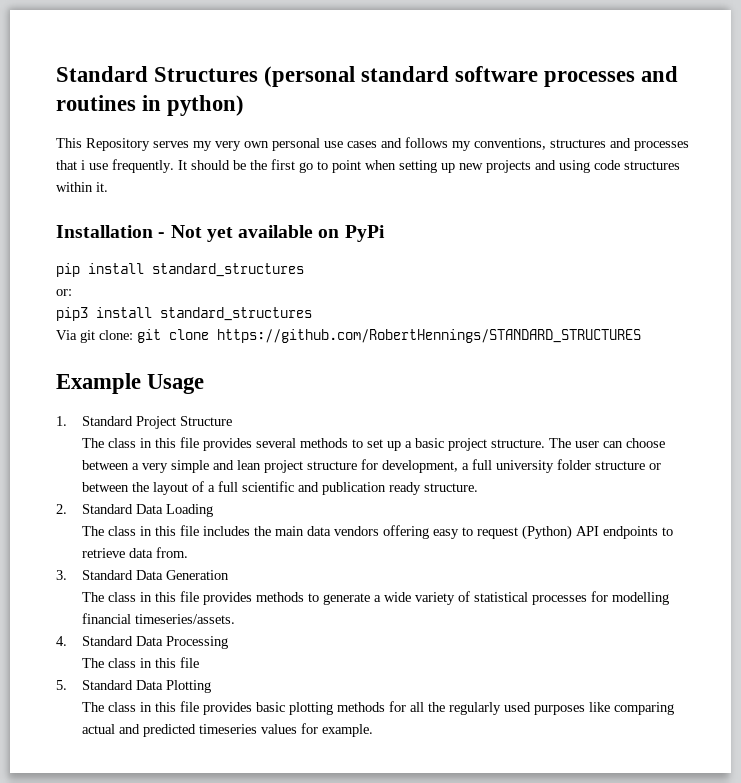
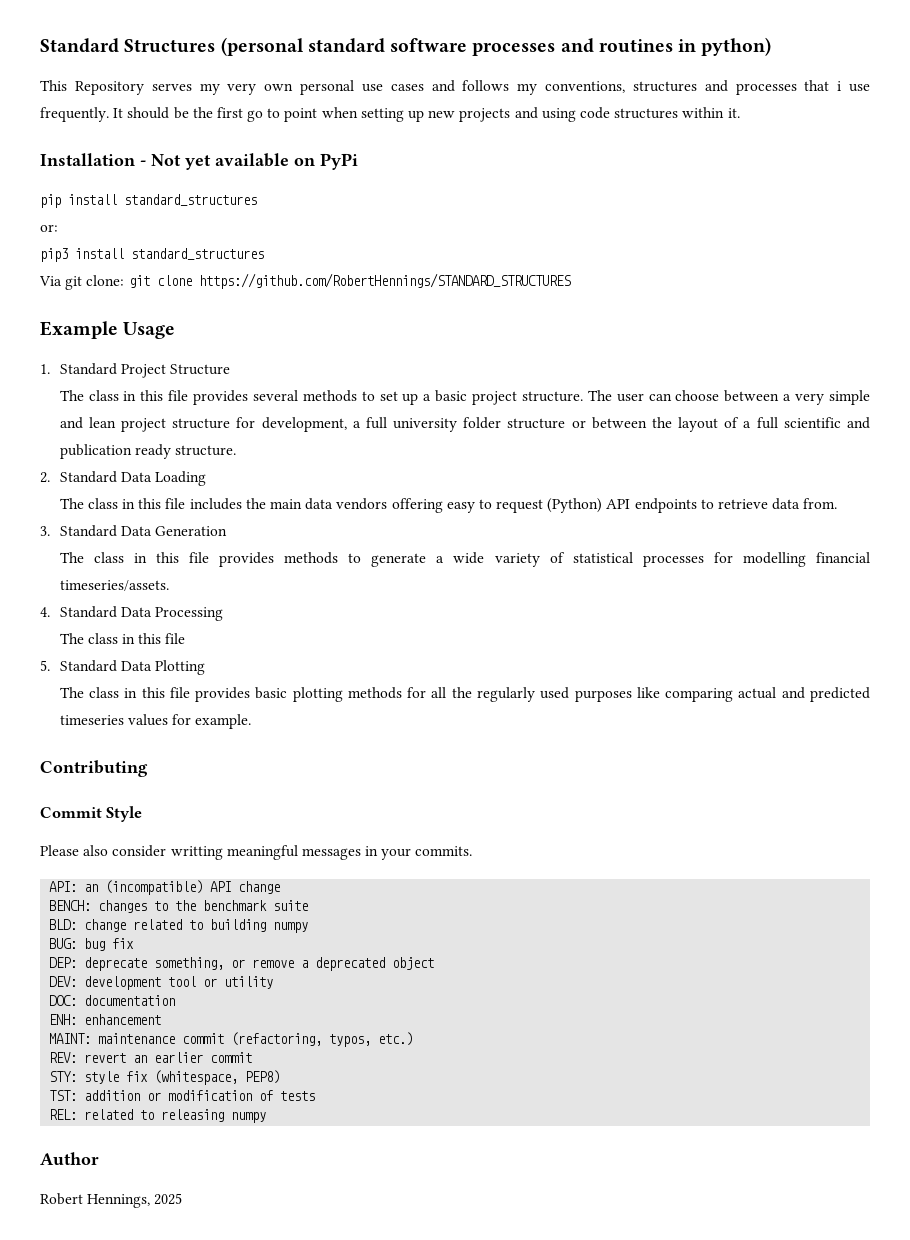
(373, 730) none -> [40,760,148,777] [40,806,143,822] [40,845,473,860] [49,880,281,895] [49,900,309,913] [49,919,309,933] [49,938,135,951] [49,957,435,971] [49,976,274,990] [49,995,176,1006] [49,1014,162,1025] [49,1032,414,1047] [49,1052,253,1063] [49,1070,281,1085] [49,1090,316,1101] [49,1109,267,1123] [40,1152,99,1165] [40,1193,183,1208] // Contributing // Commit Style // Please also consider writting meaningful messages in your commits. // API: an (incompatible) API change // BENCH: changes to the benchmark suite // BLD: change related to building numpy // BUG: bug fix // DEP: deprecate something, or remove a deprecated object // DEV: development tool or utility // DOC: documentation // ENH: enhancement // MAINT: maintenance commit (refactoring, typos, etc.) // REV: revert an earlier commit // STY: style fix (whitespace, PEP8) // TST: addition or modification of tests // REL: related to releasing numpy // Author // Robert Hennings, 2025

